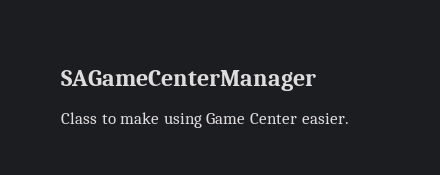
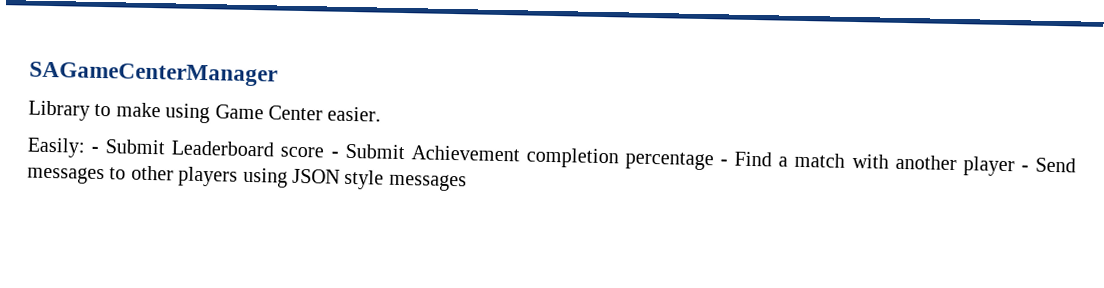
[61,112,97,124] Class -> [28,100,90,121] Library
(349, 118) none -> [27,137,1076,177] [27,165,467,192] // Easily: - Submit Leaderboard score - Submit Achievement completion percentage - Find a match with another player - Send messages to other players using JSON style messages

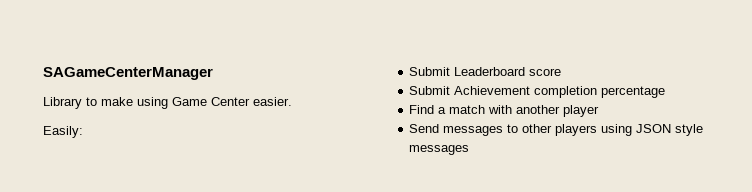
[91,146,100,154] - -> (83, 132) //
[330,151,339,158] - -> (562, 72) //
[720,159,729,166] - -> (666, 92) //
[1020,165,1029,172] - -> (600, 111) //

